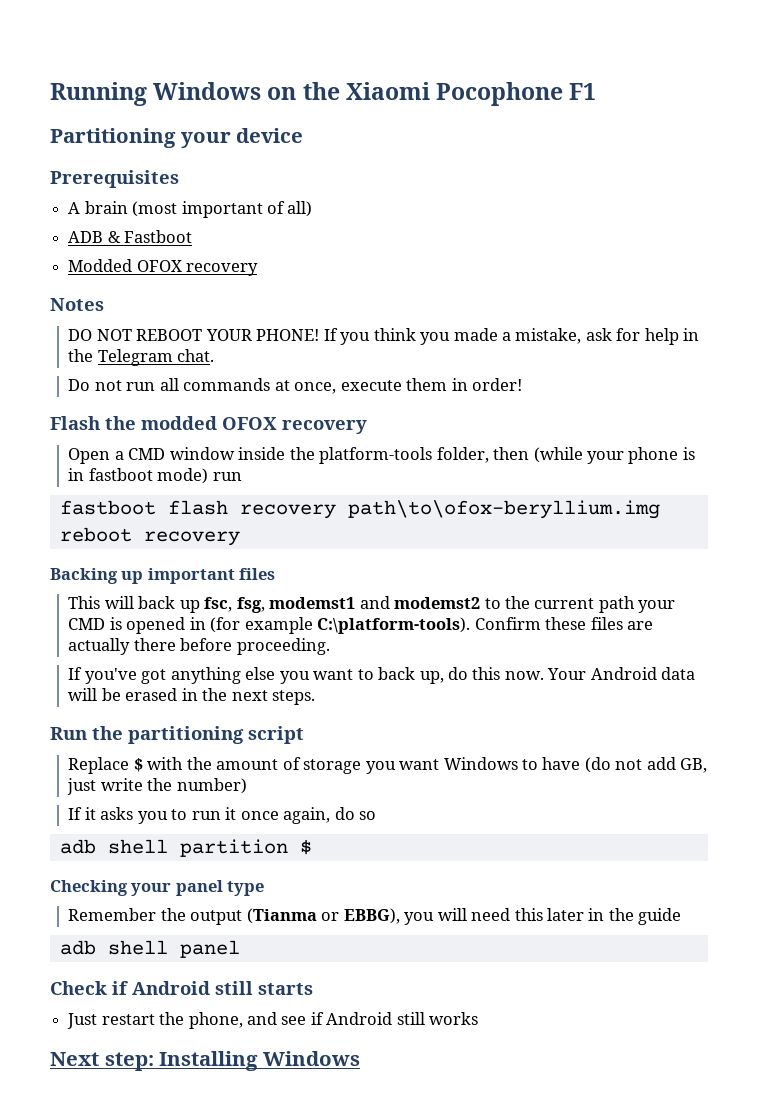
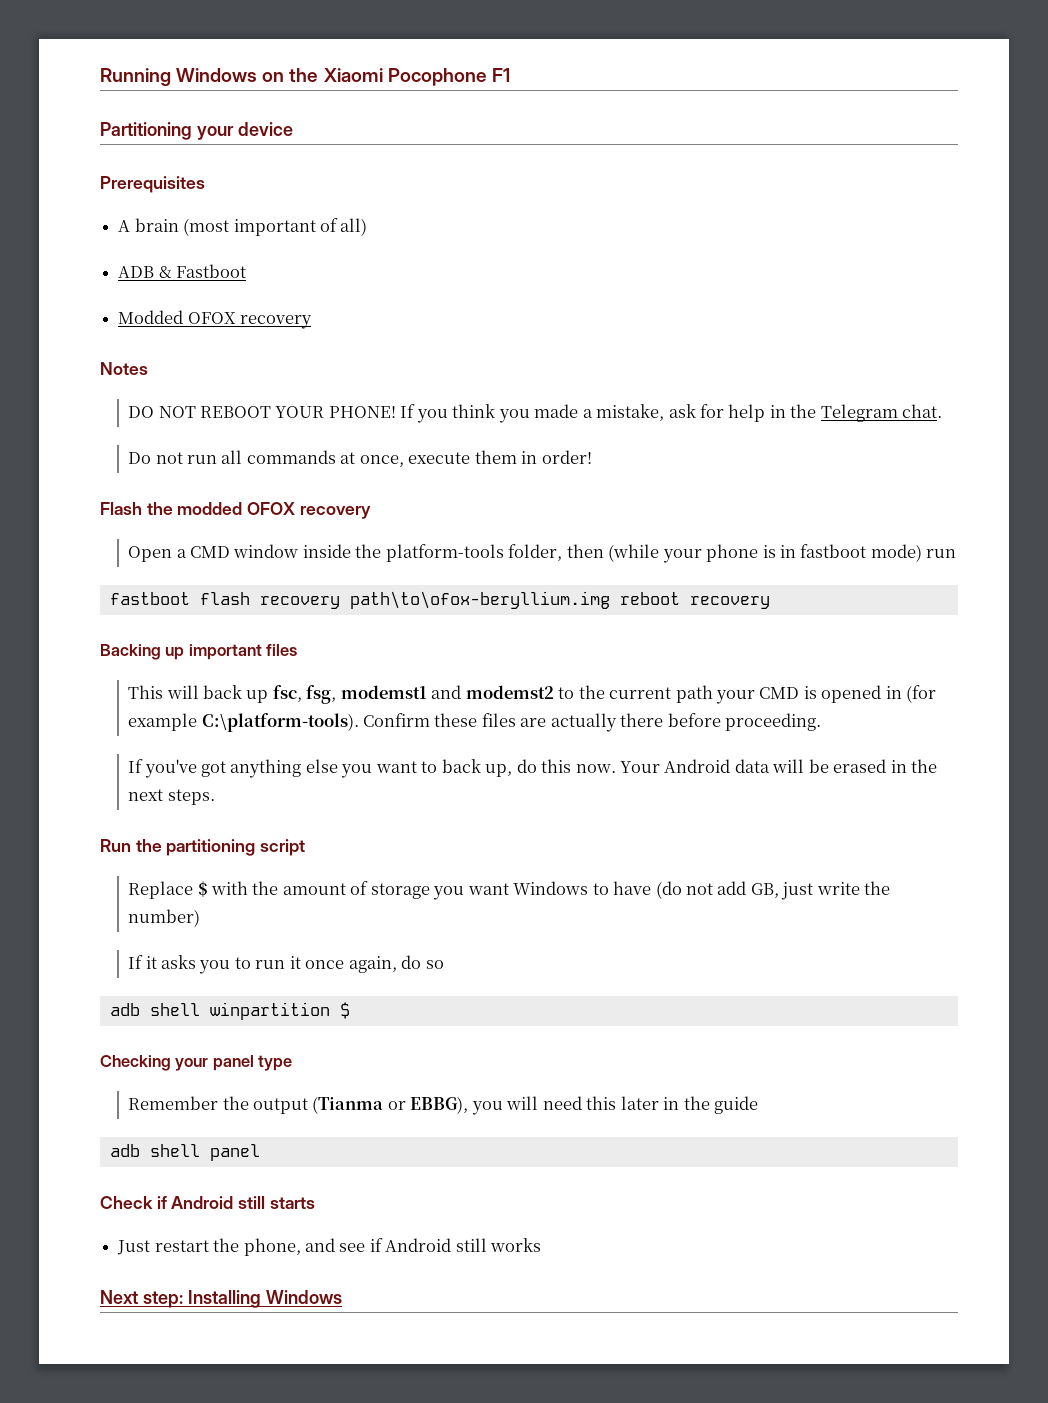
[179,839,288,857] partition -> [209,1002,330,1020] winpartition

